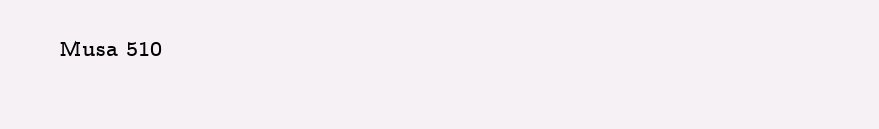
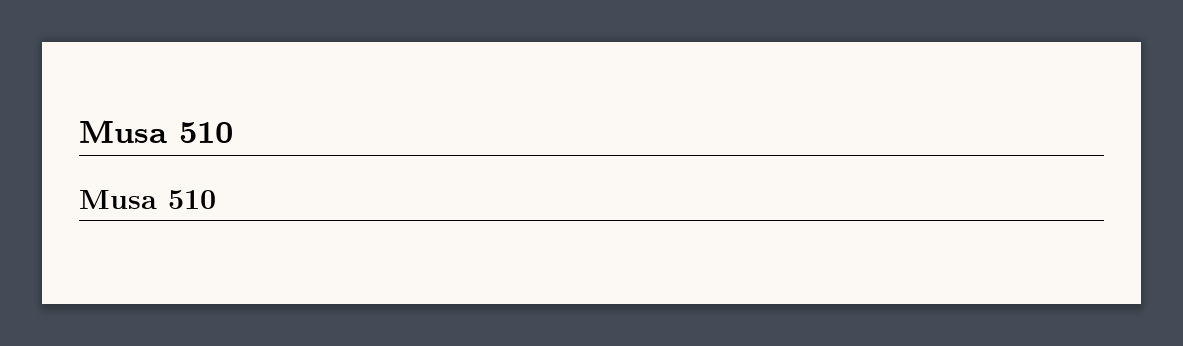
[59,40,162,56] Musa 510 -> [79,120,233,143] [79,190,216,209] Musa 510 // Musa 510

